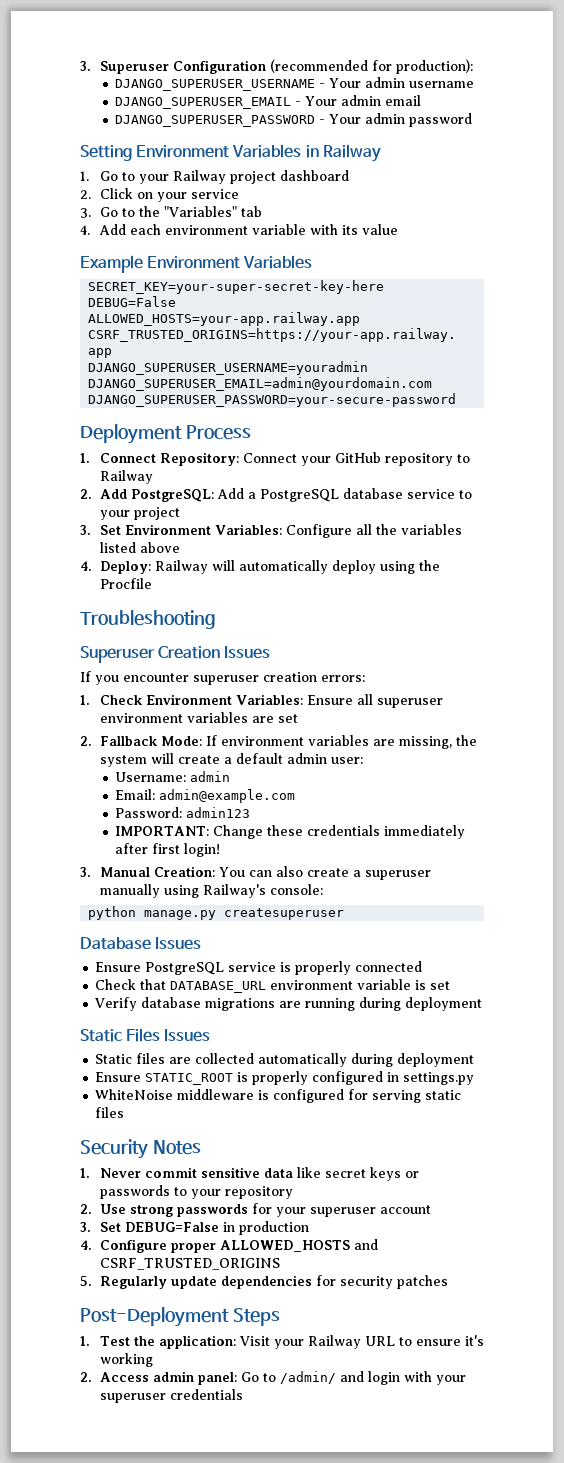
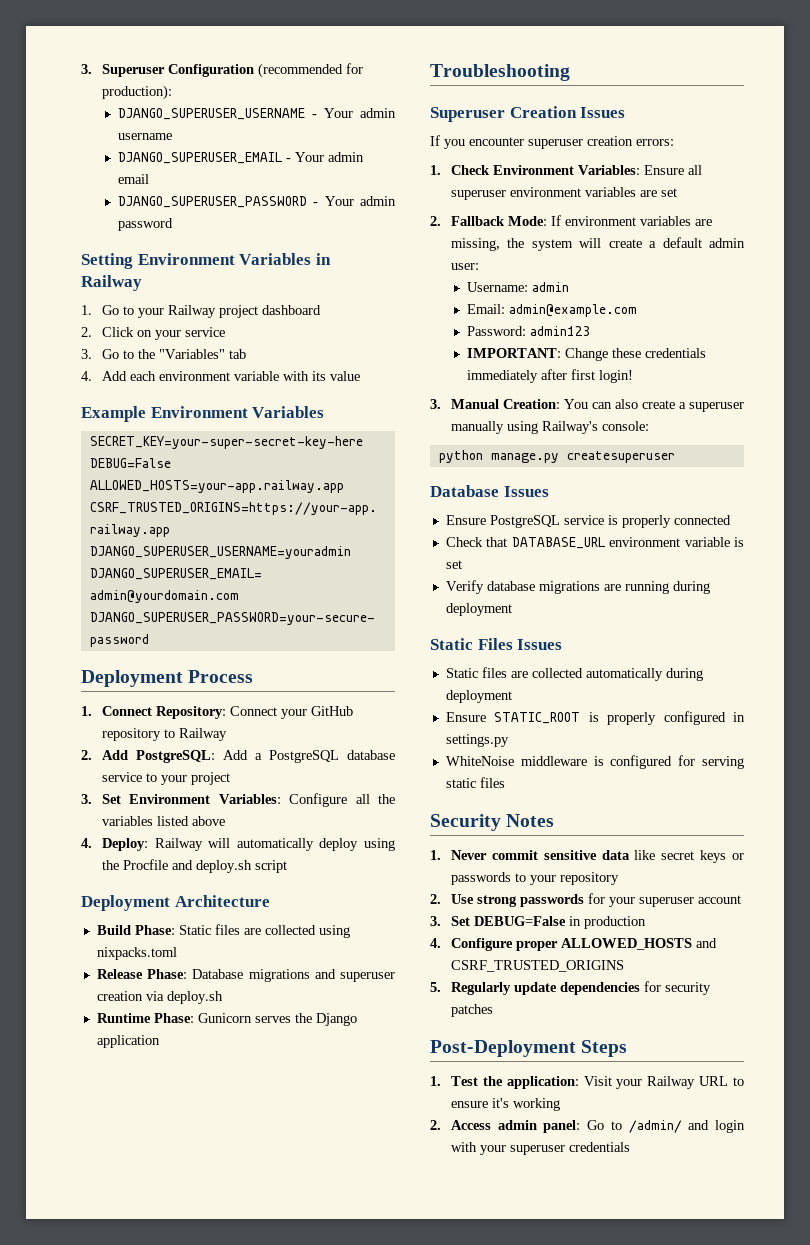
(152, 583) none -> [171,860,287,873] [81,895,270,911] [96,924,350,938] [96,947,177,960] [96,969,395,982] [96,991,223,1004] [96,1013,357,1026] [96,1035,160,1048] and deploy.sh script // Deployment Architecture // Build Phase: Static files are collected using nixpacks.toml // Release Phase: Database migrations and superuser creation via deploy.sh // Runtime Phase: Gunicorn serves the Django application

